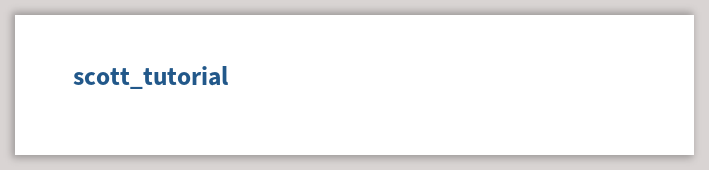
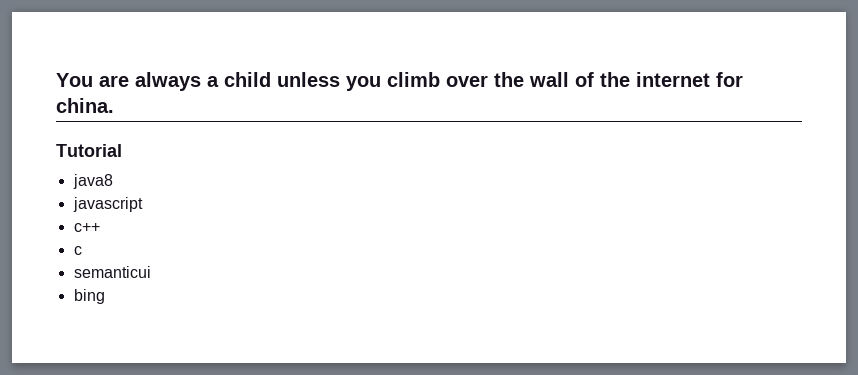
[73,66,228,89] scott_tutorial -> [56,72,743,91] [56,98,114,113] [56,144,122,157] [72,174,113,189] [72,197,143,212] [73,223,100,232] [73,246,82,255] [73,266,151,278] [73,289,105,304] You are always a child unless you climb over the wall of the internet for china. // Tutorial // java8 // javascript // c++ // c // semanticui // bing

